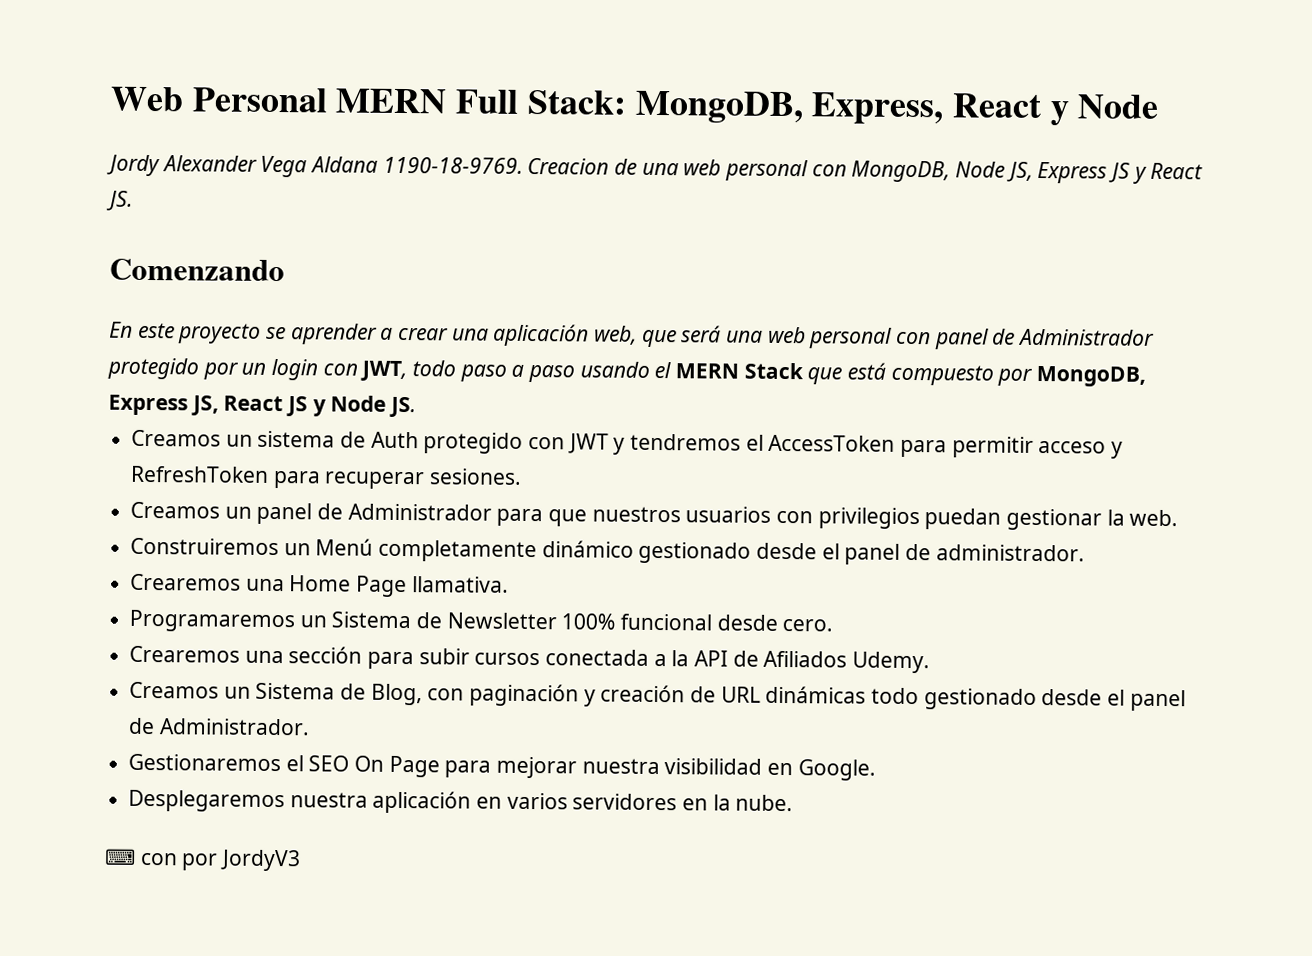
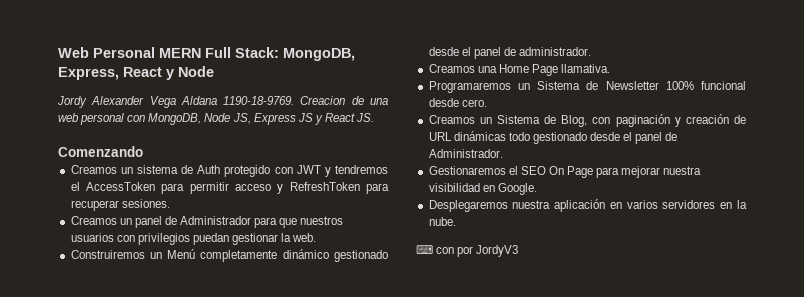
[109,321,1156,350] [107,357,1147,387] [108,394,417,418] // En este proyecto se aprender a crear una aplicación web, que será una web personal con panel de Administrador protegido por un login con JWT, todo paso a paso usando el MERN Stack que está compuesto por MongoDB, Express JS, React JS y Node JS. -> (143, 151) none
[130,573,242,591] Crearemos -> [428,64,475,73] Creamos
[129,645,931,674] // Crearemos una sección para subir cursos conectada a la API de Afiliados Udemy. -> (487, 103) none

